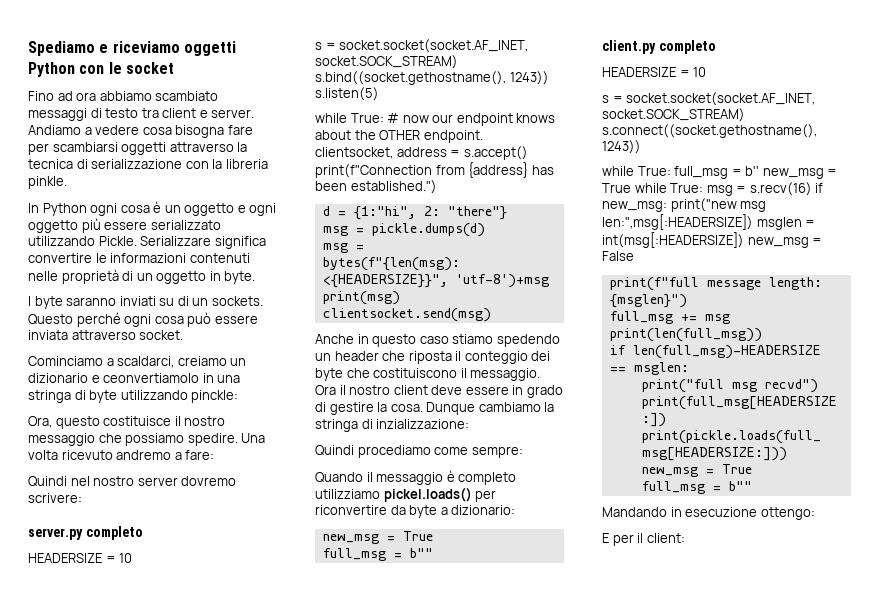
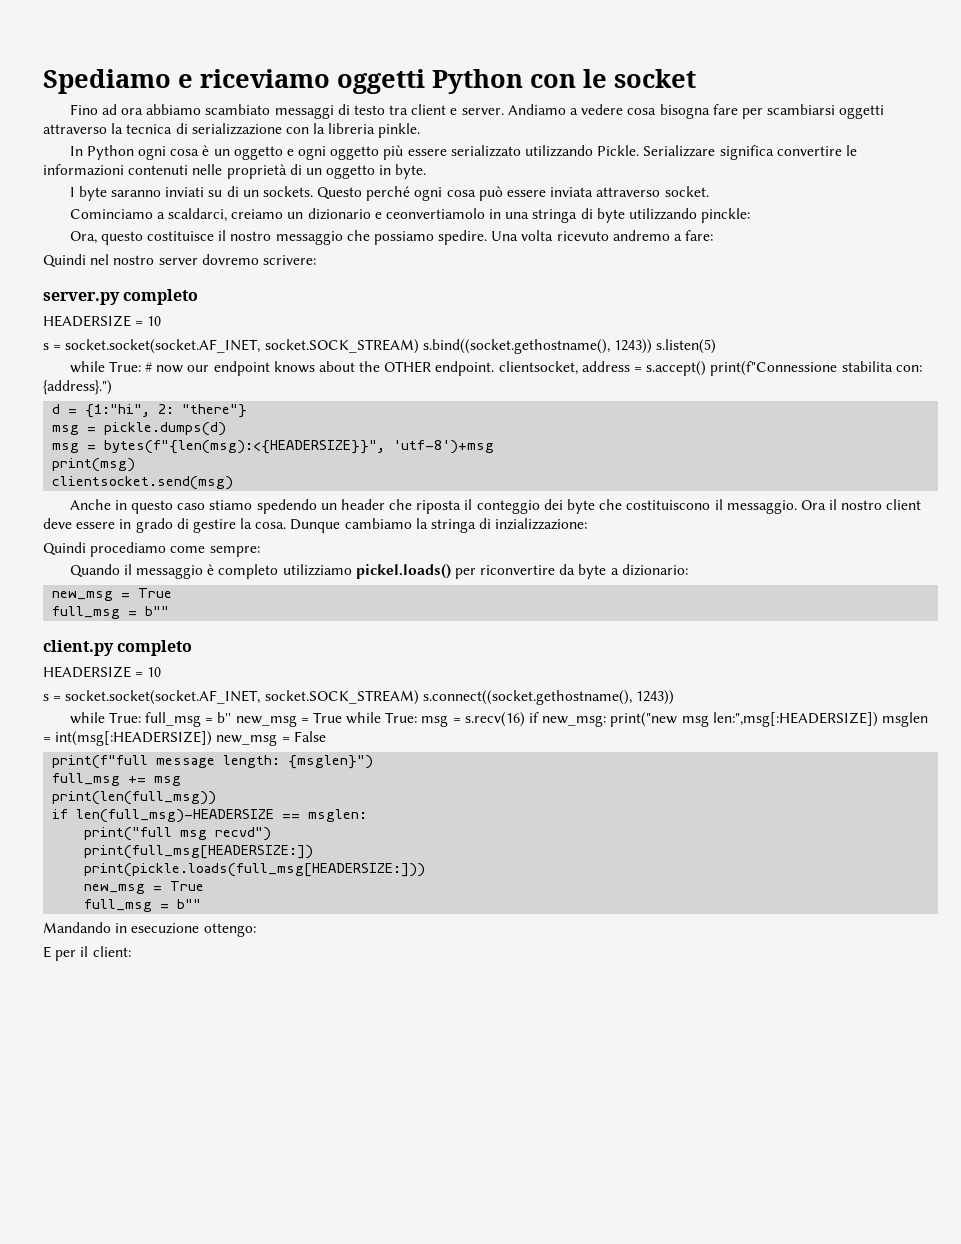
[315,162,554,178] [315,180,437,194] print(f"Connection from {address} has been established.") -> [710,361,922,376] [43,380,112,395] print(f"Connessione stabilita con: {address}.")

